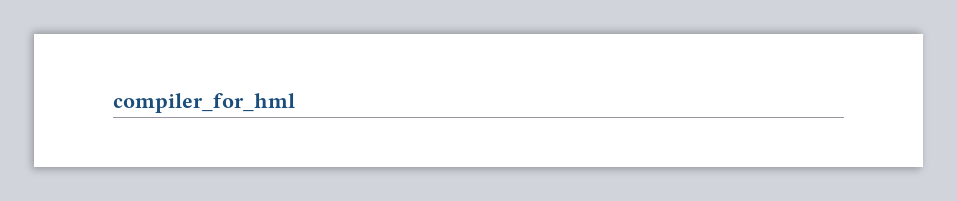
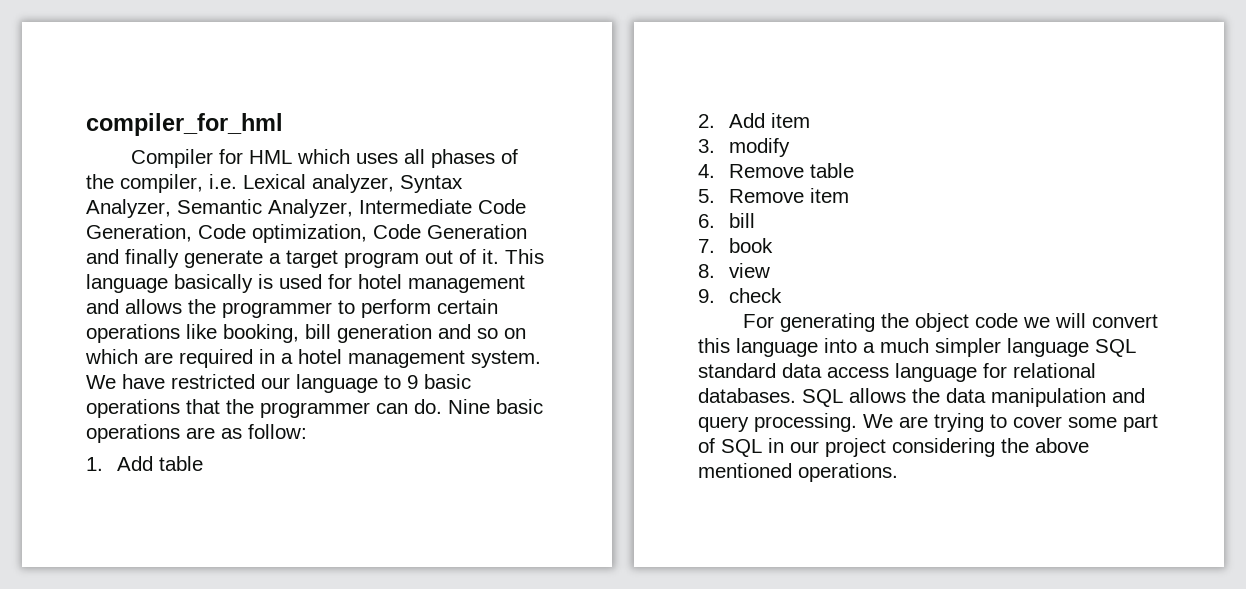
(295, 103) none -> [130,149,518,168] [86,174,463,193] [86,199,526,218] [86,224,527,243] [86,249,544,268] [86,274,525,293] [86,299,498,318] [86,324,526,343] [85,349,541,368] [86,374,471,393] [86,399,543,418] [86,424,307,443] [86,456,203,471] [698,113,810,128] [698,138,790,157] [698,163,854,178] [698,188,849,203] [698,213,755,228] [698,238,773,253] [698,263,770,278] [698,288,782,303] [742,313,1158,332] [698,338,1136,357] [698,363,1096,382] [698,388,1145,407] [698,413,1158,432] [698,438,1089,457] [698,463,898,482] // Compiler for HML which uses all phases of the compiler, i.e. Lexical analyzer, Syntax Analyzer, Semantic Analyzer, Intermediate Code Generation, Code optimization, Code Generation and finally generate a target program out of it. This language basically is used for hotel management and allows the programmer to perform certain operations like booking, bill generation and so on which are required in a hotel management system. We have restricted our language to 9 basic operations that the programmer can do. Nine basic operations are as follow: // 1. Add table // 2. Add item // 3. modify // 4. Remove table // 5. Remove item // 6. bill // 7. book // 8. view // 9. check // For generating the object code we will convert this language into a much simpler language SQL standard data access language for relational databases. SQL allows the data manipulation and query processing. We are trying to cover some part of SQL in our project considering the above mentioned operations.

